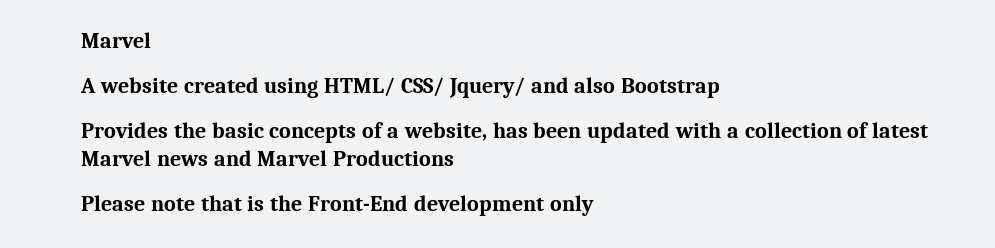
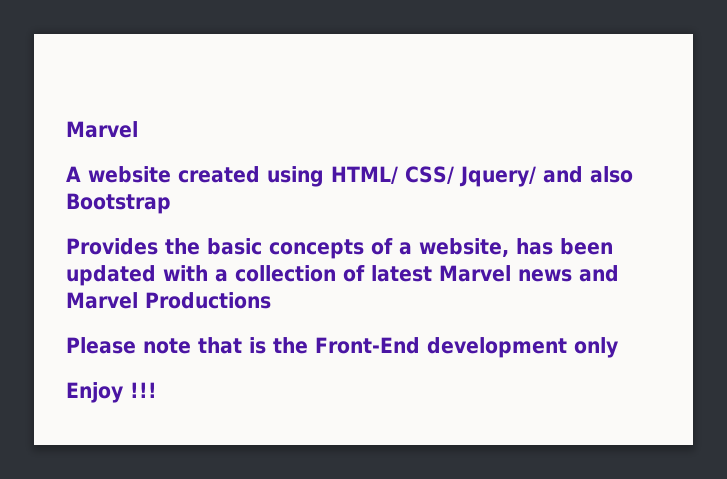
(594, 205) none -> [66,382,157,403] // Enjoy !!!

